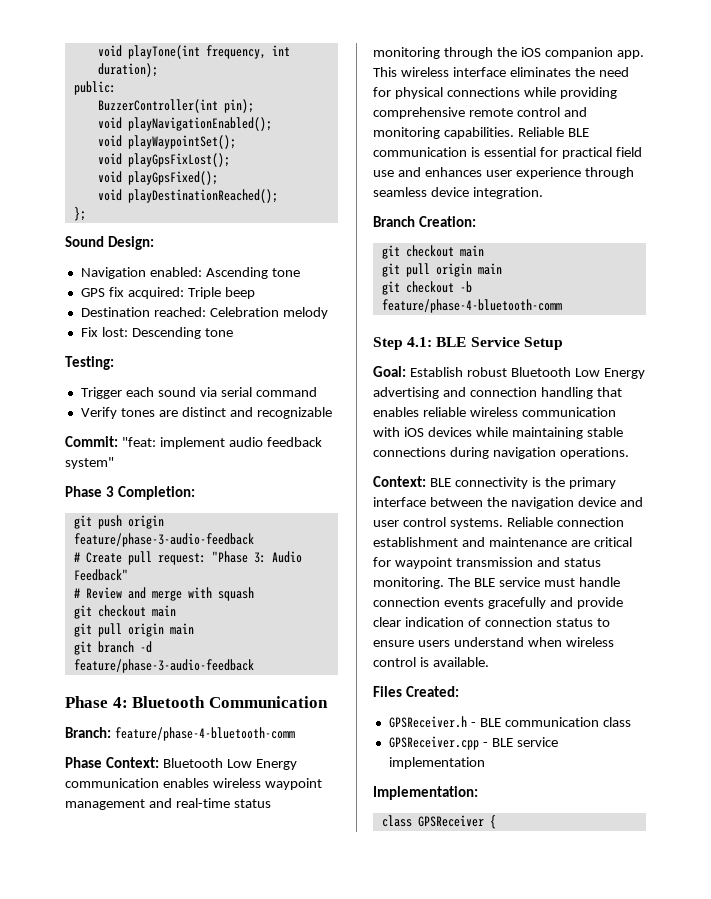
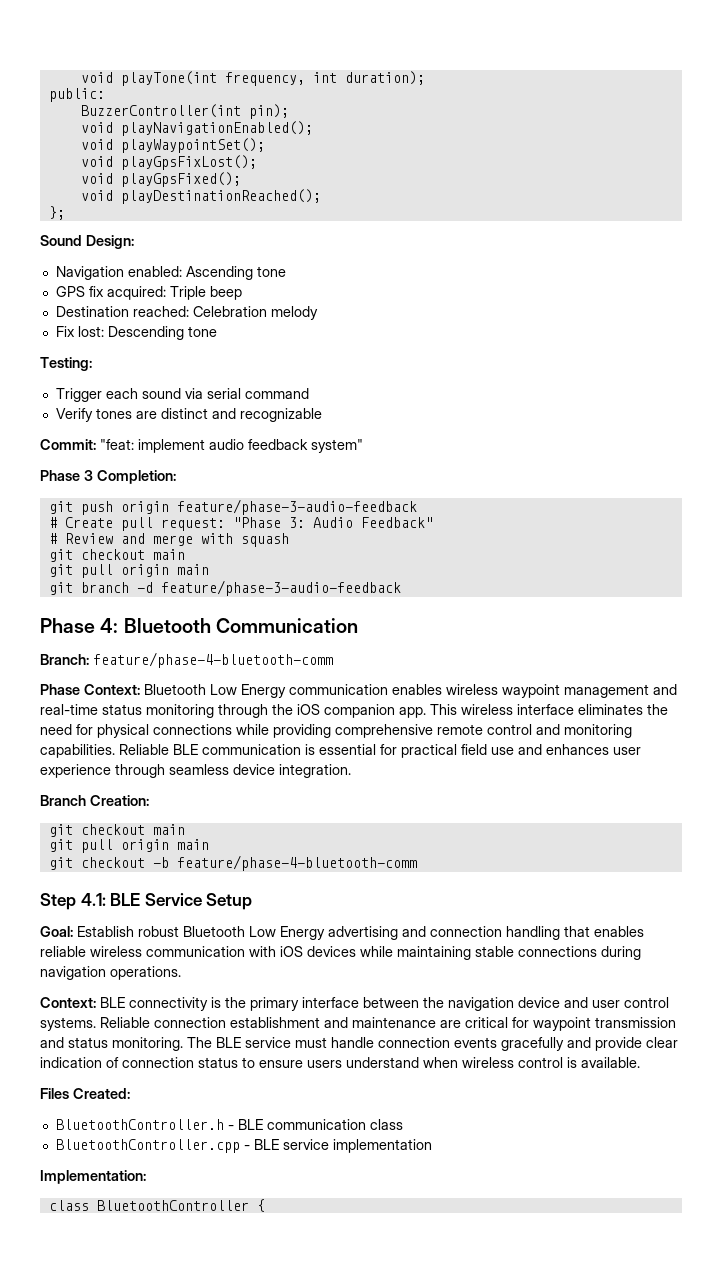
[388,716,467,728] GPSReceiver.h -> [55,1119,224,1130] BluetoothController.h
[388,736,479,750] GPSReceiver.cpp -> [55,1139,240,1153] BluetoothController.cpp
[417,815,484,827] GPSReceiver -> [96,1200,249,1211] BluetoothController

